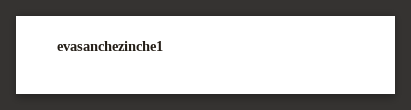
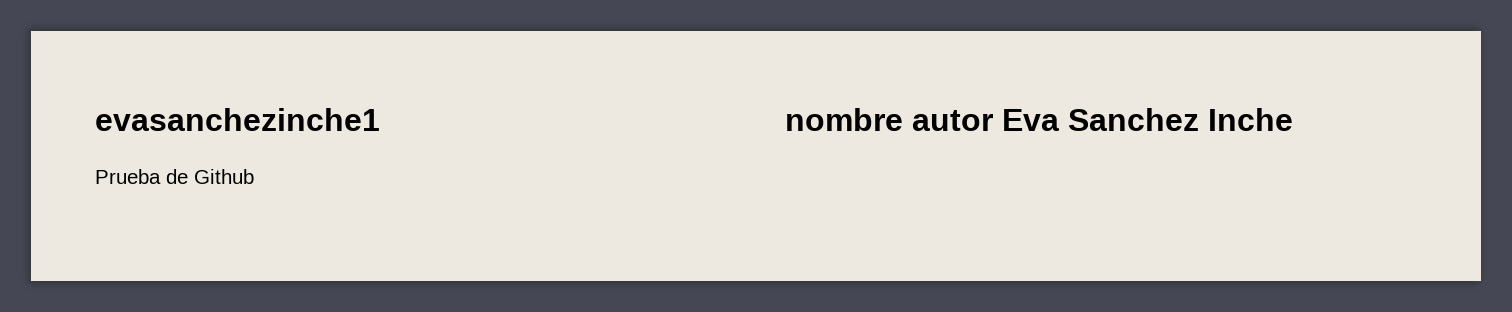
(163, 46) none -> [95,169,254,184] [785,108,1293,131] // Prueba de Github // nombre autor Eva Sanchez Inche

